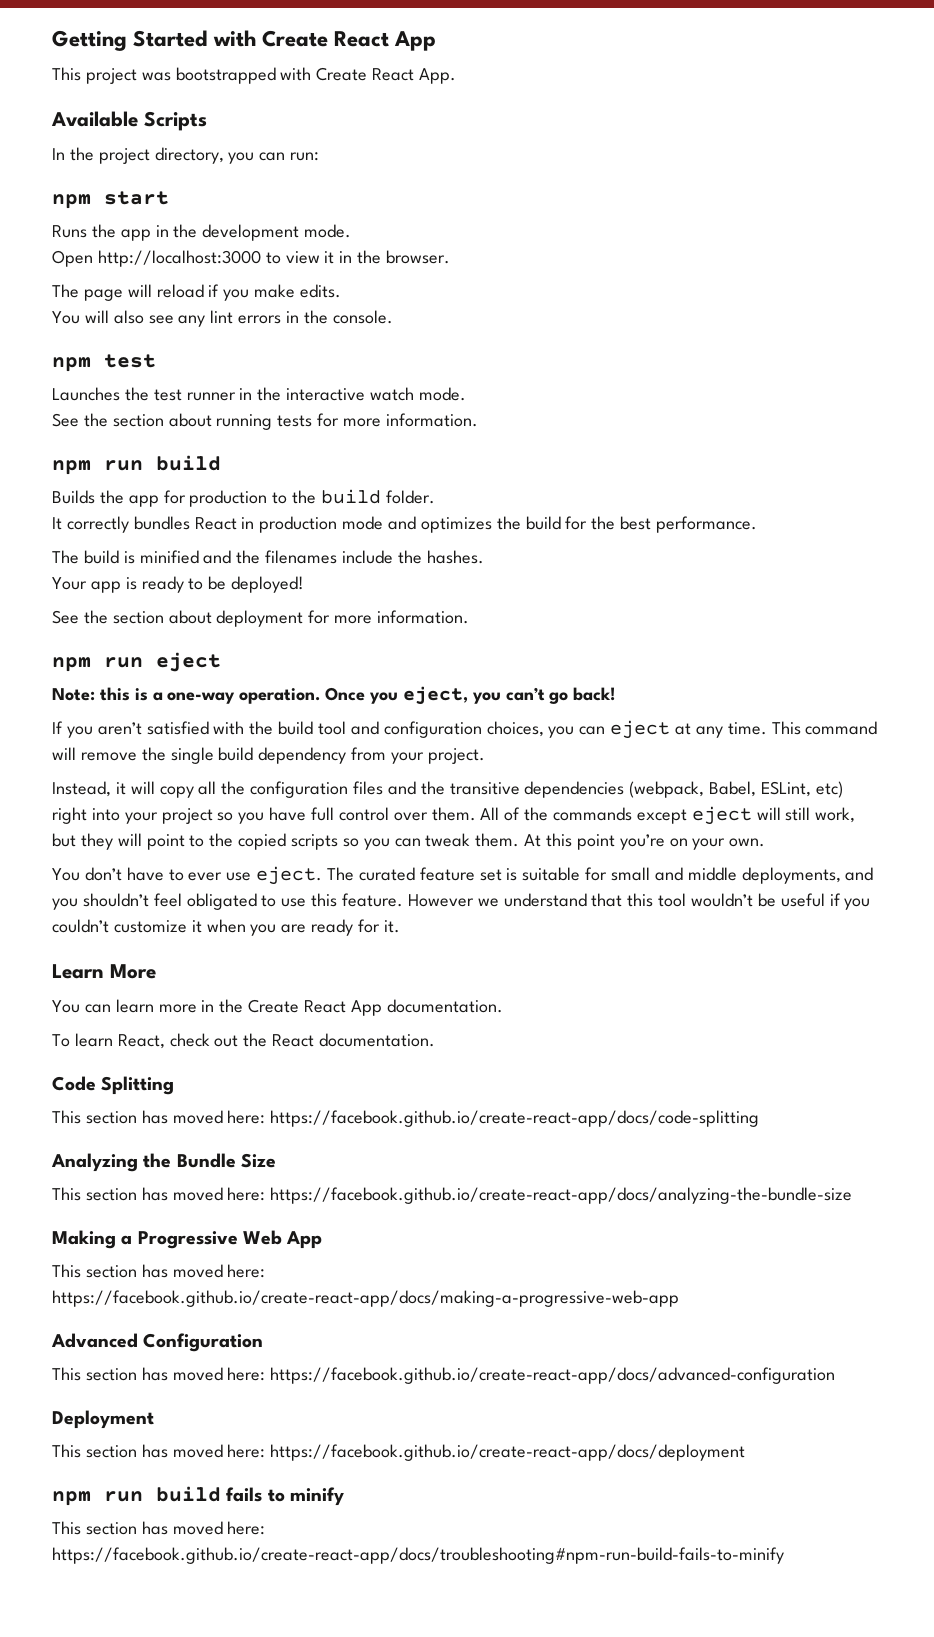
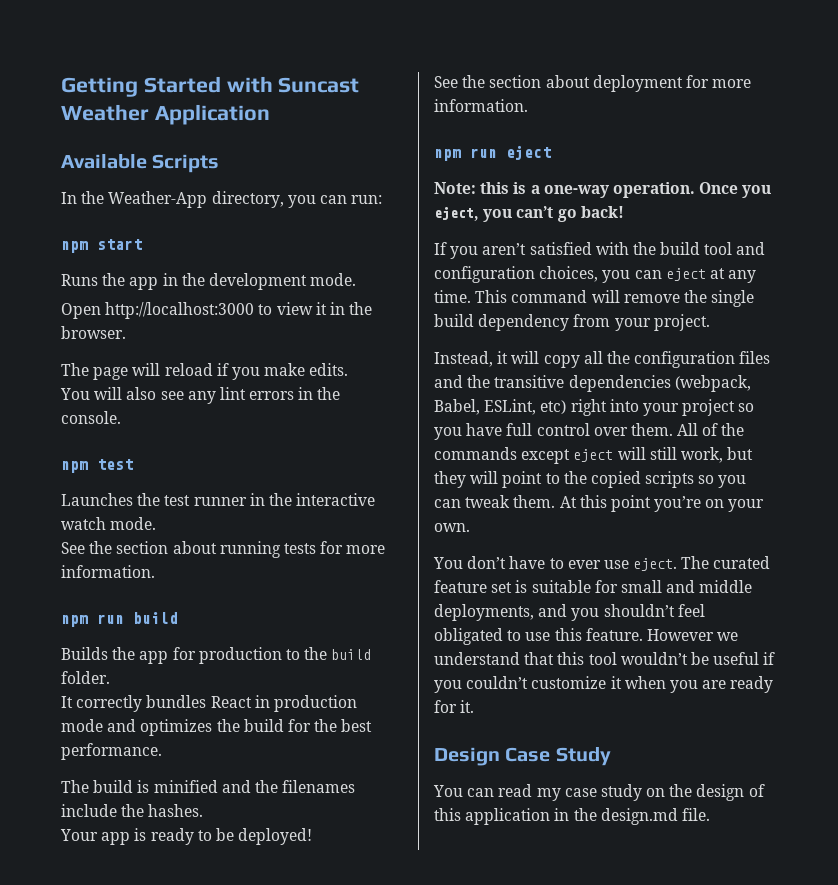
[262,30,437,51] [52,67,457,84] Create React App // This project was bootstrapped with Create React App. -> [278,77,360,93] [61,104,270,125] Suncast Weather Application
[98,148,150,164] project -> [108,191,208,208] Weather-App
[52,964,156,979] Learn More -> [434,747,611,766] Design Case Study
[115,999,503,1016] [52,1033,436,1049] [52,1076,175,1095] [52,1110,760,1127] [51,1153,276,1172] [52,1187,853,1204] [52,1230,323,1249] [52,1264,266,1278] [52,1290,679,1307] [51,1333,264,1352] [52,1367,836,1384] [52,1410,154,1429] [52,1444,746,1461] [52,1486,344,1506] [52,1521,266,1535] [52,1547,784,1564] learn more in the Create React App documentation. // To learn React, check out the React documentation. // Code Splitting // This section has moved here: https://facebook.github.io/create-react-app/docs/code-splitting // Analyzing the Bundle Size // This section has moved here: https://facebook.github.io/create-react-app/docs/analyzing-the-bundle-size // Making a Progressive Web App // This section has moved here: https://facebook.github.io/create-react-app/docs/making-a-progressive-web-app // Advanced Configuration // This section has moved here: https://facebook.github.io/create-react-app/docs/advanced-configuration // Deployment // This section has moved here: https://facebook.github.io/create-react-app/docs/deployment // npm run build fails to minify // This section has moved here: https://facebook.github.io/create-react-app/docs/troubleshooting#npm-run-build-fails-to-minify -> [498,784,765,801] [434,808,710,825] read my case study on the design of this application in the design.md file.

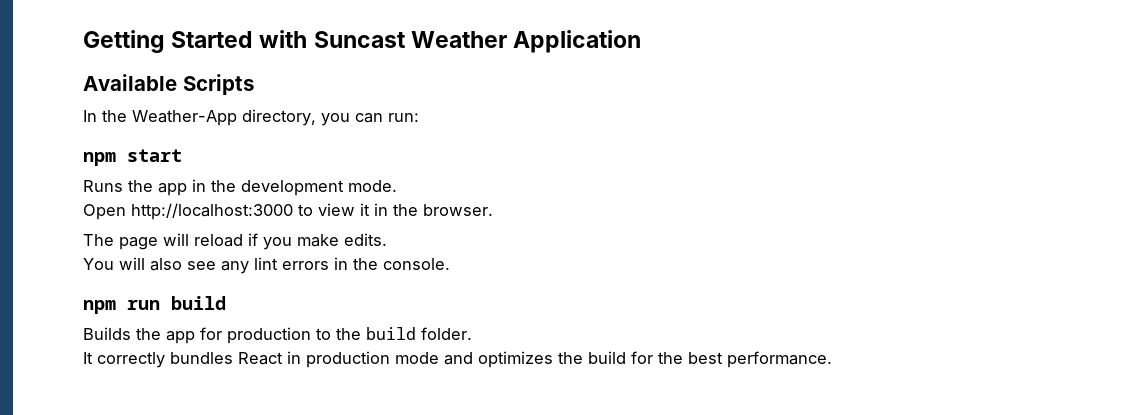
[61,459,133,473] [61,493,376,506] [61,517,157,530] [61,541,386,558] [61,565,155,578] // npm test // Launches the test runner in the interactive watch mode. // See the section about running tests for more information. -> (450, 264) none
[61,780,356,793] [61,804,204,817] [60,828,313,845] [434,75,752,92] [434,99,528,112] [434,145,551,161] [434,182,772,198] [434,206,624,222] [434,242,766,259] [434,266,757,283] [434,290,755,307] [434,314,710,331] [434,351,771,368] [434,375,751,392] [434,399,755,416] [434,423,745,440] [434,447,754,464] [434,471,747,488] [434,495,765,512] [434,523,470,532] [433,556,771,571] [434,580,753,593] [434,604,705,621] [434,628,739,645] [434,652,776,665] [434,676,774,693] [434,700,475,713] [434,747,611,766] [433,784,765,801] [434,808,710,825] // The build is minified and the filenames include the hashes. // Your app is ready to be deployed! // See the section about deployment for more information. // npm run eject // Note: this is a one-way operation. Once you eject, you can’t go back! // If you aren’t satisfied with the build tool and configuration choices, you can eject at any time. This command will remove the single build dependency from your project. // Instead, it will copy all the configuration files and the transitive dependencies (webpack, Babel, ESLint, etc) right into your project so you have full control over them. All of the commands except eject will still work, but they will point to the copied scripts so you can tweak them. At this point you’re on your own. // You don’t have to ever use eject. The curated feature set is suitable for small and middle deployments, and you shouldn’t feel obligated to use this feature. However we understand that this tool wouldn’t be useful if you couldn’t customize it when you are ready for it. // Design Case Study // You can read my case study on the design of this application in the design.md file. -> (832, 359) none

